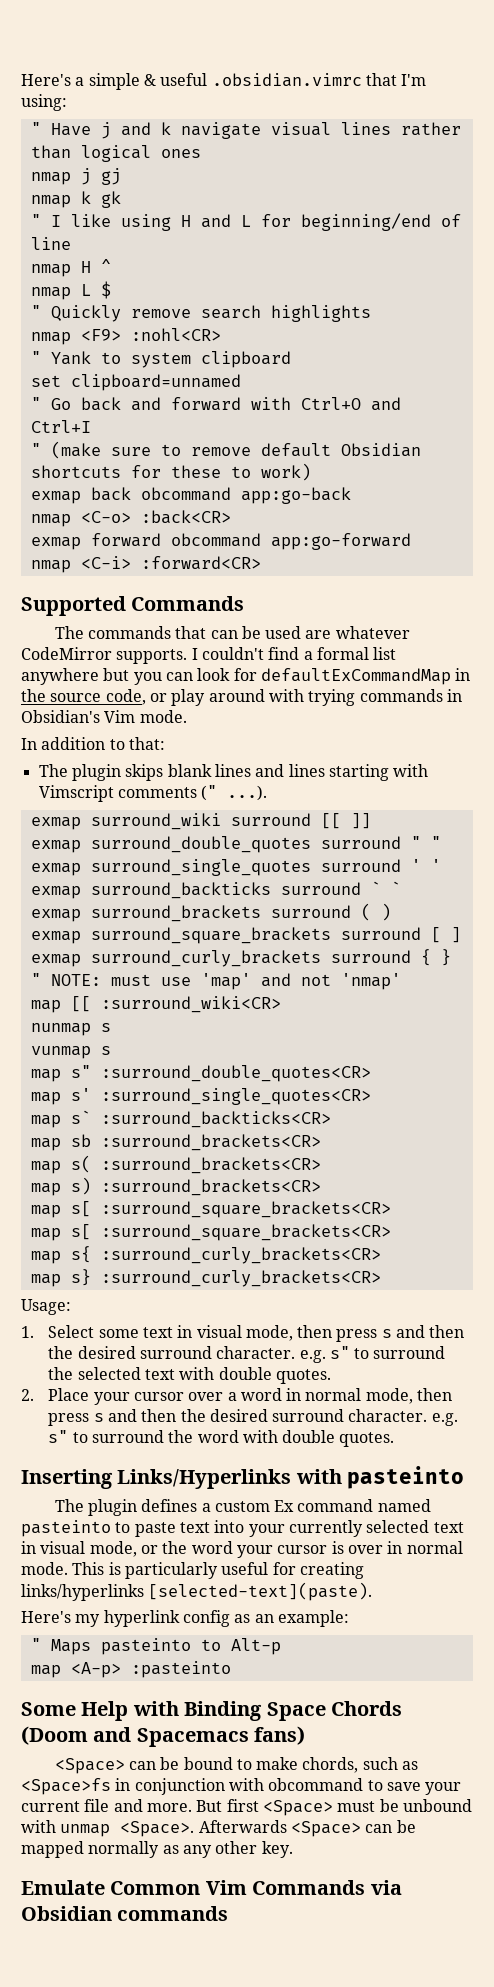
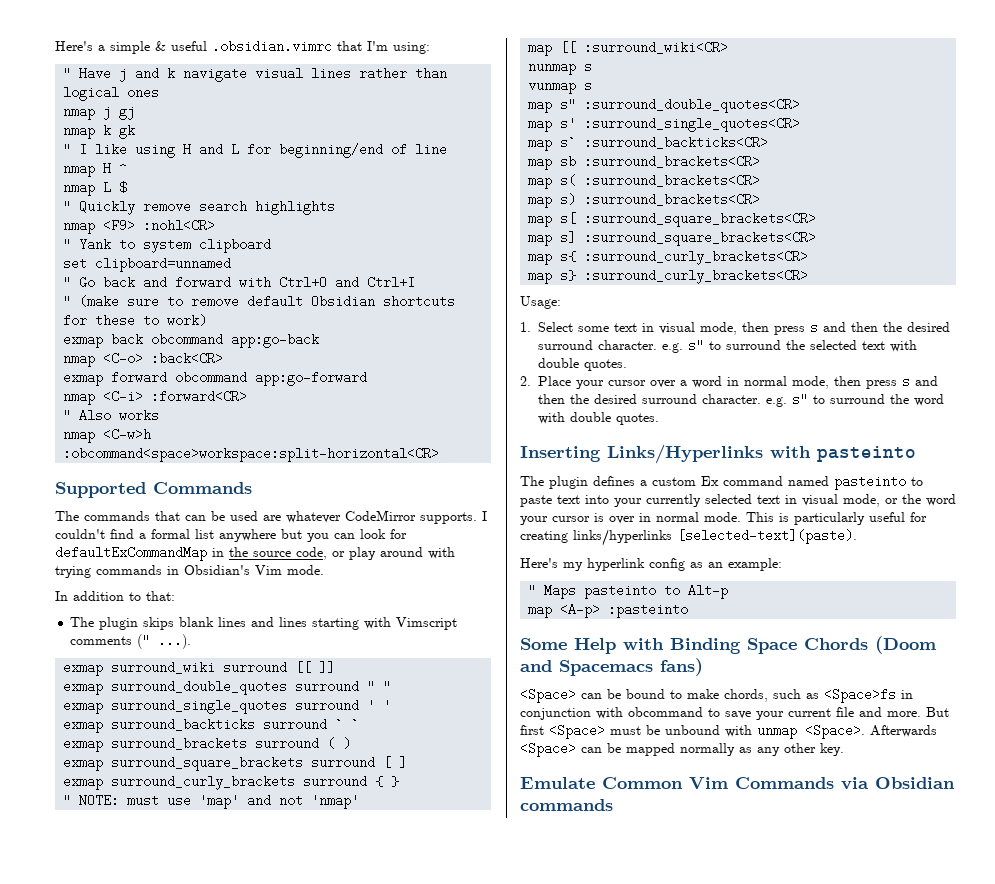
(261, 563) none -> [63,409,160,422] [63,428,152,443] [63,447,440,462] // " Also works // nmap <C-w>h :obcommand<space>workspace:split-horizontal<CR>
[70,1224,91,1240] s[ -> [560,231,577,244] s]

